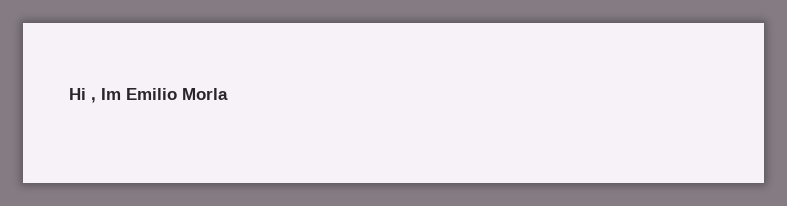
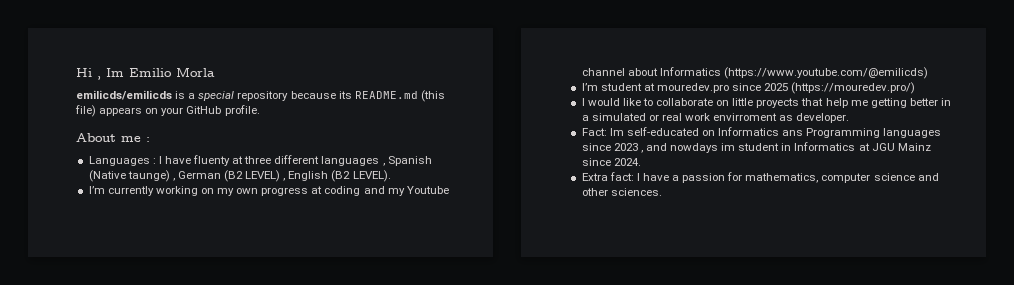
(228, 94) none -> [76,90,445,102] [75,105,260,117] [76,133,150,142] [88,155,432,166] [88,170,391,182] [88,186,449,196] [581,67,928,79] [581,82,916,94] [581,98,952,108] [581,113,850,123] [581,127,942,138] [581,142,931,153] [581,158,641,166] [581,172,939,183] [581,188,662,196] // emilicds/emilicds is a special repository because its README.md (this file) appears on your GitHub profile. // About me : // Languages : I have fluenty at three different languages , Spanish (Native taunge) , German (B2 LEVEL) , English (B2 LEVEL). // I’m currently working on my own progress at coding and my Youtube channel about Informatics (https://www.youtube.com/@emilicds) // I’m student at mouredev.pro since 2025 (https://mouredev.pro/) // I would like to collaborate on little proyects that help me getting better in a simulated or real work envirroment as developer. // Fact: Im self-educated on Informatics ans Programming languages since 2023 , and nowdays im student in Informatics at JGU Mainz since 2024. // Extra fact: I have a passion for mathematics, computer science and other sciences.

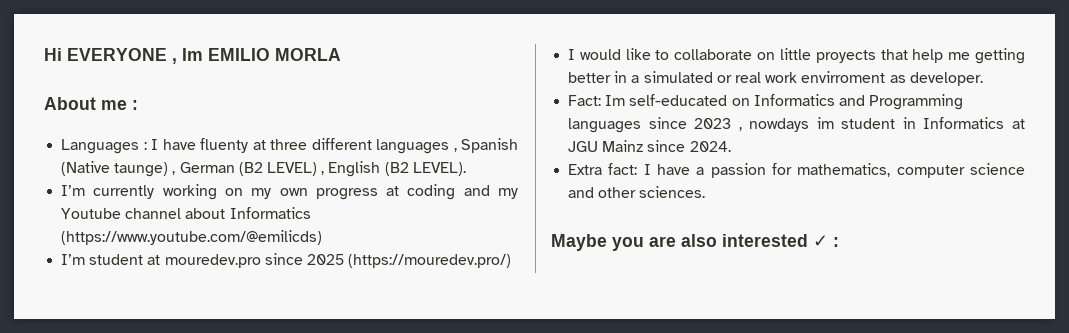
(92, 72) none -> [67,48,167,61] EVERYONE
[129,67,215,77] [76,90,445,102] [75,105,260,117] Emilio Morla // emilicds/emilicds is a special repository because its README.md (this file) appears on your GitHub profile. -> [208,48,341,61] EMILIO MORLA
[782,130,804,136] ans -> [838,95,865,106] and
[645,143,667,151] and -> (742, 129) none
(662, 192) none -> [551,234,839,251] // Maybe you are also interested ✓ :

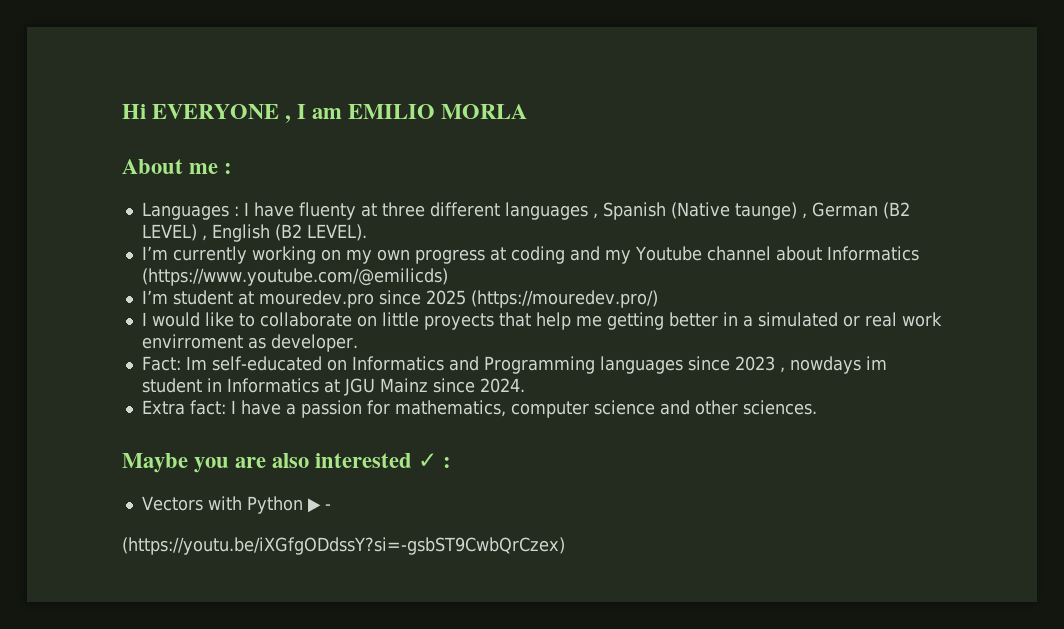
[182,48,203,61] Im -> [297,104,343,119] I am
(839, 242) none -> [141,496,331,514] [122,537,565,555] // Vectors with Python ▶ - // (https://youtu.be/iXGfgODdssY?si=-gsbST9CwbQrCzex)

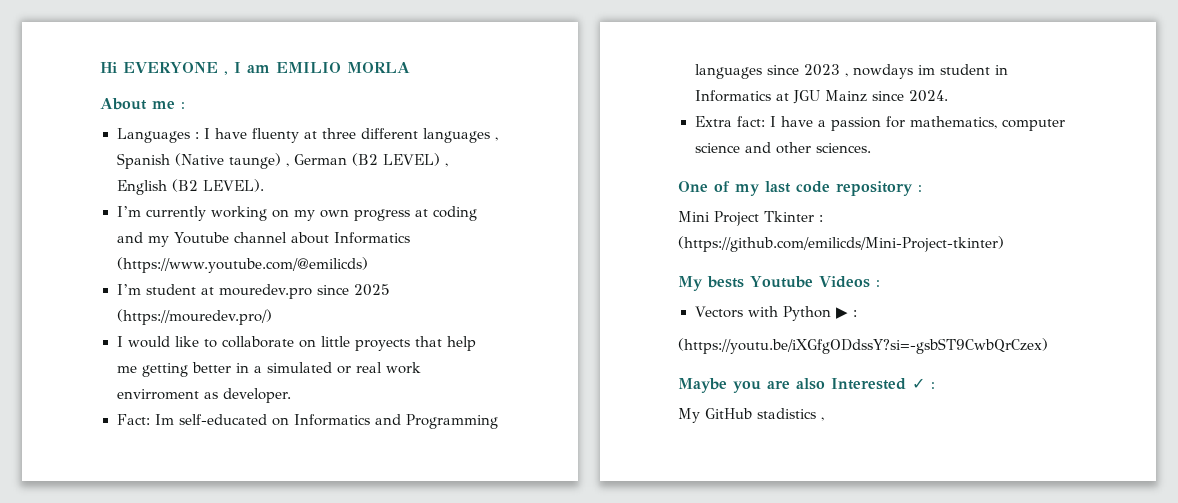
[122,453,438,473] Maybe you are also interested ✓ -> [678,181,922,196] [678,211,823,226] [678,236,1004,252] [678,276,870,291] One of my last code repository : // Mini Project Tkinter : (https://github.com/emilicds/Mini-Project-tkinter) // My bests Youtube Videos
[324,504,331,510] - -> [853,310,858,317] :
(565, 546) none -> [678,378,935,393] [678,408,824,423] // Maybe you are also Interested ✓ : // My GitHub stadistics ,

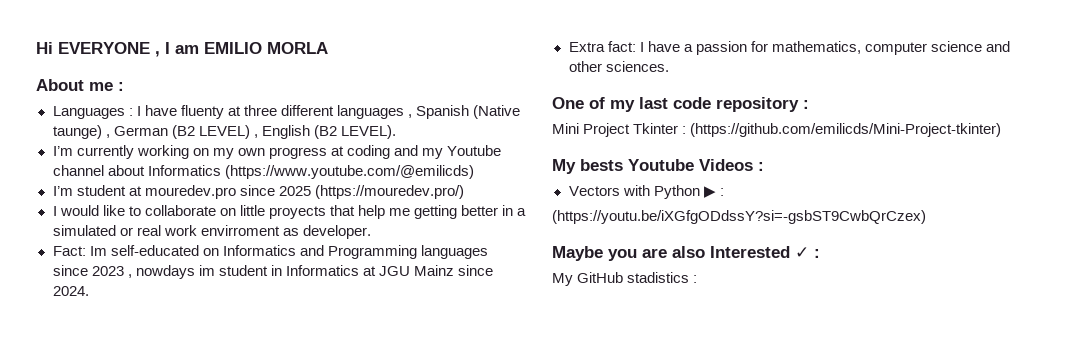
[821,417,824,421] , -> [693,275,698,283] :

